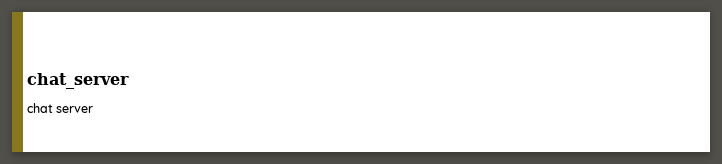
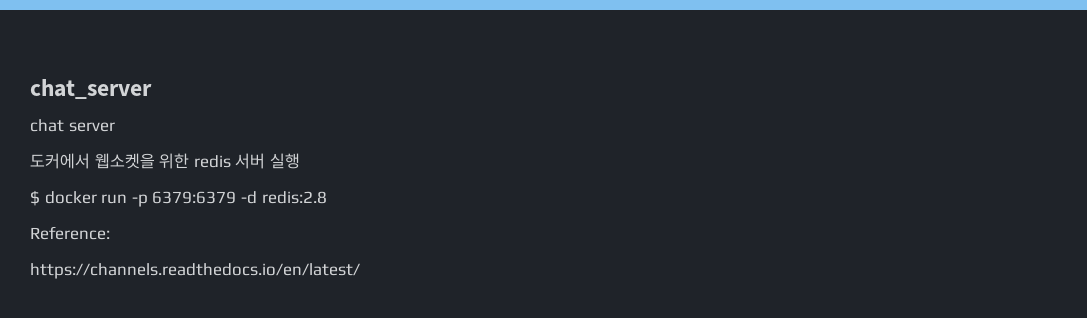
(94, 109) none -> [30,153,300,169] [30,190,327,207] [30,226,110,240] [30,263,360,279] // 도커에서 웹소켓을 위한 redis 서버 실행 // $ docker run -p 6379:6379 -d redis:2.8 // Reference: // https://channels.readthedocs.io/en/latest/

